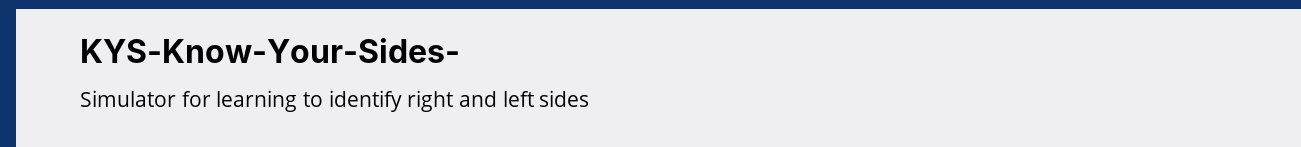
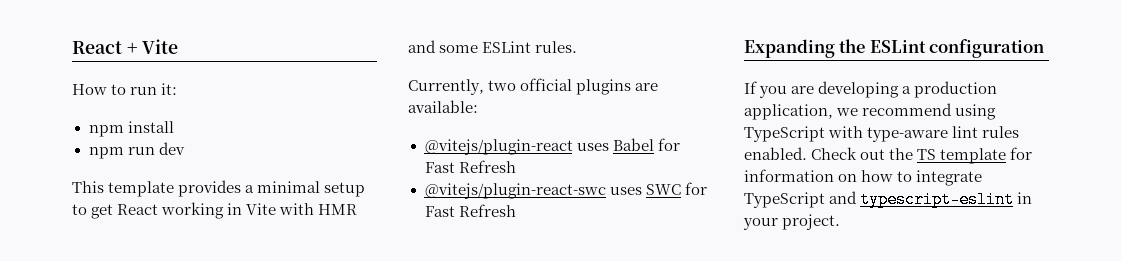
[80,38,460,63] [80,90,590,112] KYS-Know-Your-Sides- // Simulator for learning to identify right and left sides -> [72,39,179,54] [72,83,178,95] [88,121,174,137] [88,142,185,159] [72,180,366,197] [72,202,358,219] [408,40,578,53] [408,78,659,95] [408,100,478,113] [424,138,680,155] [424,160,516,173] [424,182,707,199] [424,204,516,217] [744,39,1045,58] [744,81,998,98] [744,103,997,120] [744,126,1020,142] [744,147,1033,164] [744,169,983,186] [744,191,1033,208] [743,214,841,230] React + Vite // How to run it: // npm install // npm run dev // This template provides a minimal setup to get React working in Vite with HMR and some ESLint rules. // Currently, two official plugins are available: // @vitejs/plugin-react uses Babel for Fast Refresh // @vitejs/plugin-react-swc uses SWC for Fast Refresh // Expanding the ESLint configuration // If you are developing a production application, we recommend using TypeScript with type-aware lint rules enabled. Check out the TS template for information on how to integrate TypeScript and typescript-eslint in your project.

